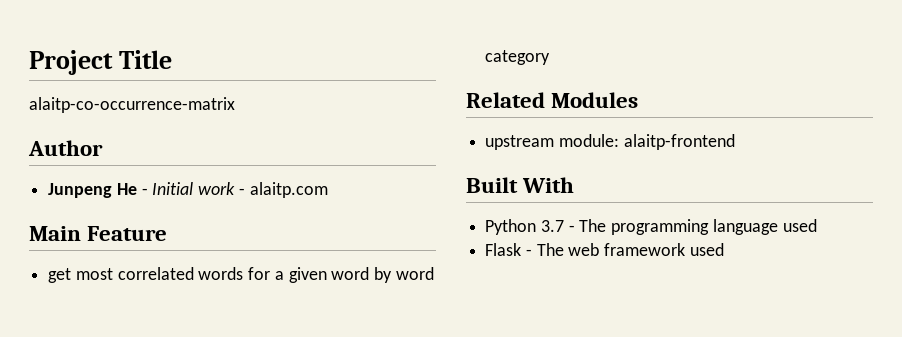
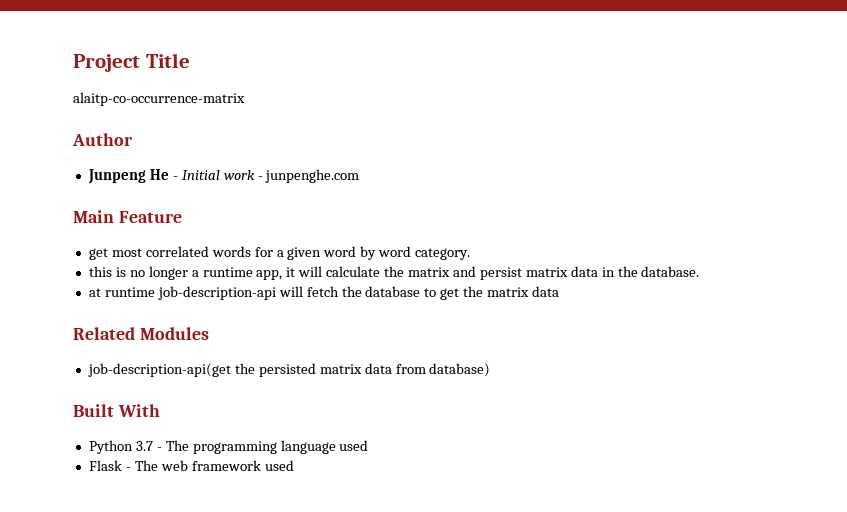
[249,182,328,198] alaitp.com -> [265,169,360,183] junpenghe.com
[485,50,551,65] [466,92,639,108] [485,134,735,150] category // Related Modules // upstream module: alaitp-frontend -> [415,248,471,260] [88,266,700,280] [88,286,560,300] [73,327,209,340] [87,363,491,377] category. // this is no longer a runtime app, it will calculate the matrix and persist matrix data in the database. // at runtime job-description-api will fetch the database to get the matrix data // Related Modules // job-description-api(get the persisted matrix data from database)

